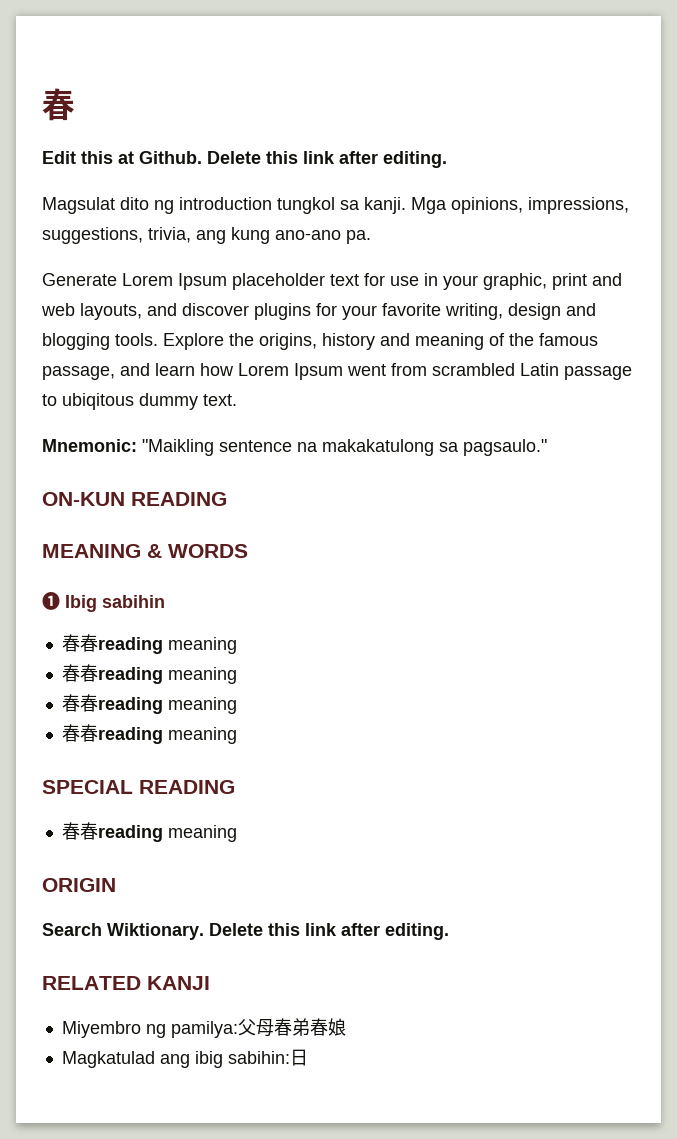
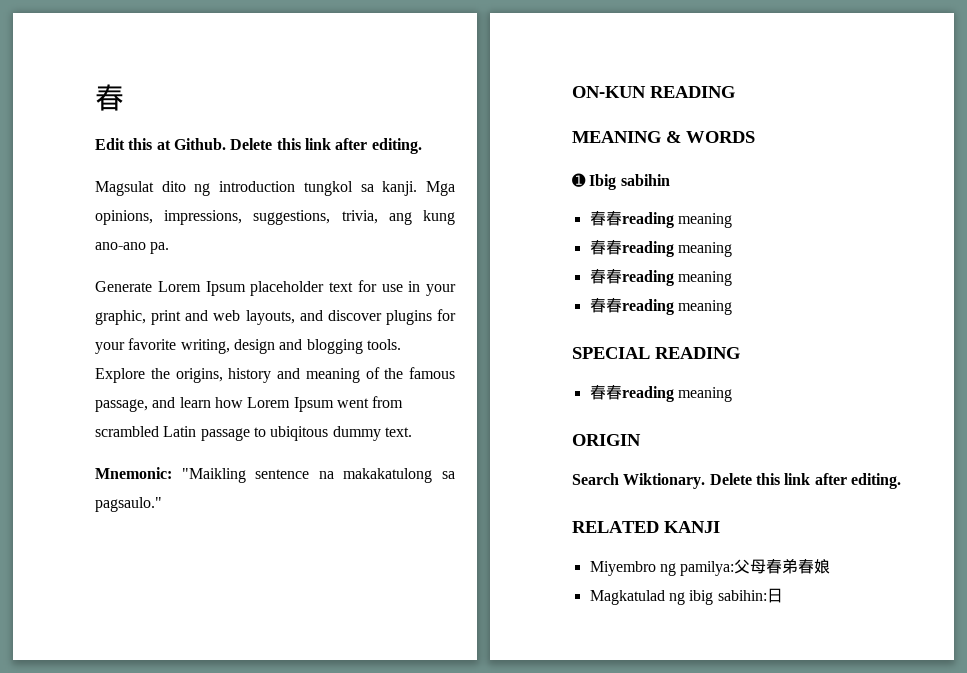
[159,1054,190,1068] ang -> [668,592,685,605] ng

